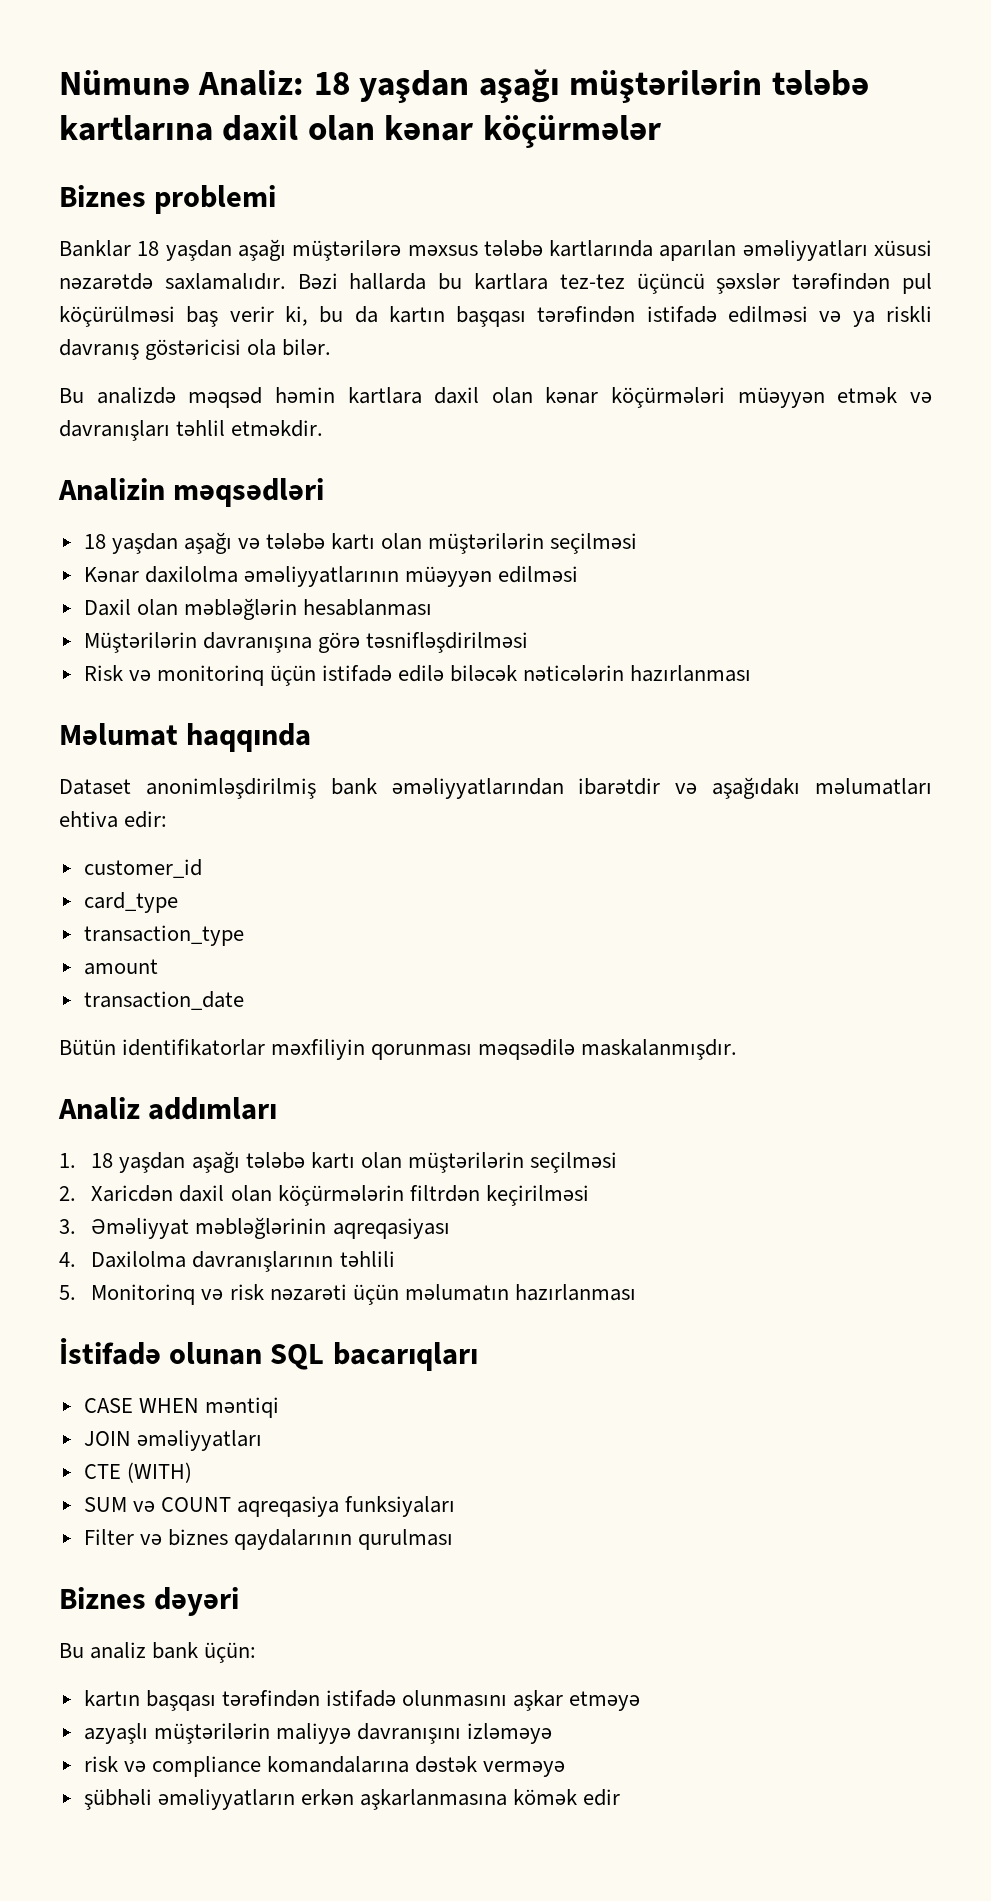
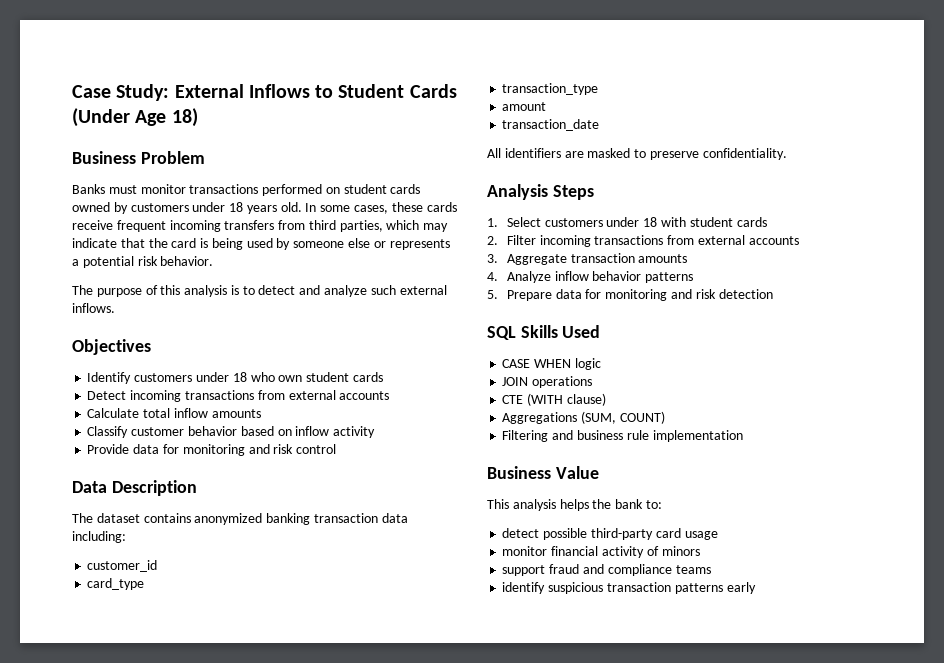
[59,69,869,104] [59,115,661,149] [59,185,277,214] [59,239,932,261] [59,273,932,294] [59,306,932,327] [59,339,332,360] [59,387,932,408] [59,420,324,441] [58,478,325,507] [83,532,638,554] [83,566,579,587] [83,598,432,620] [83,632,528,653] [83,665,752,686] [59,723,312,752] [59,777,933,799] [59,811,168,828] Nümunə Analiz: 18 yaşdan aşağı müştərilərin tələbə kartlarına daxil olan kənar köçürmələr // Biznes problemi // Banklar 18 yaşdan aşağı müştərilərə məxsus tələbə kartlarında aparılan əməliyyatları xüsusi nəzarətdə saxlamalıdır. Bəzi hallarda bu kartlara tez-tez üçüncü şəxslər tərəfindən pul köçürülməsi baş verir ki, bu da kartın başqası tərəfindən istifadə edilməsi və ya riskli davranış göstəricisi ola bilər. // Bu analizdə məqsəd həmin kartlara daxil olan kənar köçürmələri müəyyən etmək və davranışları təhlil etməkdir. // Analizin məqsədləri // 18 yaşdan aşağı və tələbə kartı olan müştərilərin seçilməsi // Kənar daxilolma əməliyyatlarının müəyyən edilməsi // Daxil olan məbləğlərin hesablanması // Müştərilərin davranışına görə təsnifləşdirilməsi // Risk və monitorinq üçün istifadə edilə biləcək nəticələrin hazırlanması // Məlumat haqqında // Dataset anonimləşdirilmiş bank əməliyyatlarından ibarətdir və aşağıdakı məlumatları ehtiva edir: -> [72,84,457,101] [72,108,198,127] [72,151,205,164] [72,184,421,196] [72,202,457,214] [72,220,449,232] [72,238,450,250] [72,256,214,268] [72,285,447,297] [72,303,115,313] [72,339,151,355] [87,372,383,384] [87,390,390,402] [87,408,261,418] [87,426,376,438] [87,444,337,456] [72,480,197,496] [72,513,408,525] [72,531,126,543] Case Study: External Inflows to Student Cards (Under Age 18) // Business Problem // Banks must monitor transactions performed on student cards owned by customers under 18 years old. In some cases, these cards receive frequent incoming transfers from third parties, which may indicate that the card is being used by someone else or represents a potential risk behavior. // The purpose of this analysis is to detect and analyze such external inflows. // Objectives // Identify customers under 18 who own student cards // Detect incoming transactions from external accounts // Calculate total inflow amounts // Classify customer behavior based on inflow activity // Provide data for monitoring and risk control // Data Description // The dataset contains anonymized banking transaction data including:
[59,1039,738,1060] [58,1097,278,1120] [59,1151,617,1173] [59,1185,589,1206] [59,1217,450,1239] [59,1251,395,1272] [59,1284,636,1305] [59,1338,478,1371] Bütün identifikatorlar məxfiliyin qorunması məqsədilə maskalanmışdır. // Analiz addımları // 1. 18 yaşdan aşağı tələbə kartı olan müştərilərin seçilməsi // 2. Xaricdən daxil olan köçürmələrin filtrdən keçirilməsi // 3. Əməliyyat məbləğlərinin aqreqasiyası // 4. Daxilolma davranışlarının təhlili // 5. Monitorinq və risk nəzarəti üçün məlumatın hazırlanması // İstifadə olunan SQL bacarıqları -> [487,148,787,160] [487,184,594,200] [487,217,767,227] [487,235,799,247] [487,253,688,265] [487,271,694,283] [487,289,773,301] [487,325,601,340] All identifiers are masked to preserve confidentiality. // Analysis Steps // 1. Select customers under 18 with student cards // 2. Filter incoming transactions from external accounts // 3. Aggregate transaction amounts // 4. Analyze inflow behavior patterns // 5. Prepare data for monitoring and risk detection // SQL Skills Used
[204,1397,279,1418] məntiqi -> [574,358,601,370] logic
[136,1430,262,1451] əməliyyatları -> [532,376,593,388] operations
[126,1462,192,1483] [83,1496,456,1517] [83,1529,454,1550] [59,1587,240,1616] [59,1642,257,1663] [83,1690,641,1711] [83,1723,553,1744] [83,1756,566,1777] [83,1789,621,1810] (WITH) // SUM və COUNT aqreqasiya funksiyaları // Filter və biznes qaydalarının qurulması // Biznes dəyəri // Bu analiz bank üçün: // kartın başqası tərəfindən istifadə olunmasını aşkar etməyə // azyaşlı müştərilərin maliyyə davranışını izləməyə // risk və compliance komandalarına dəstək verməyə // şübhəli əməliyyatların erkən aşkarlanmasına kömək edir -> [527,393,606,406] [502,411,665,424] [502,430,743,442] [487,466,599,479] [487,499,662,511] [502,528,718,540] [502,546,700,558] [502,564,711,576] [502,582,756,594] (WITH clause) // Aggregations (SUM, COUNT) // Filtering and business rule implementation // Business Value // This analysis helps the bank to: // detect possible third-party card usage // monitor financial activity of minors // support fraud and compliance teams // identify suspicious transaction patterns early

